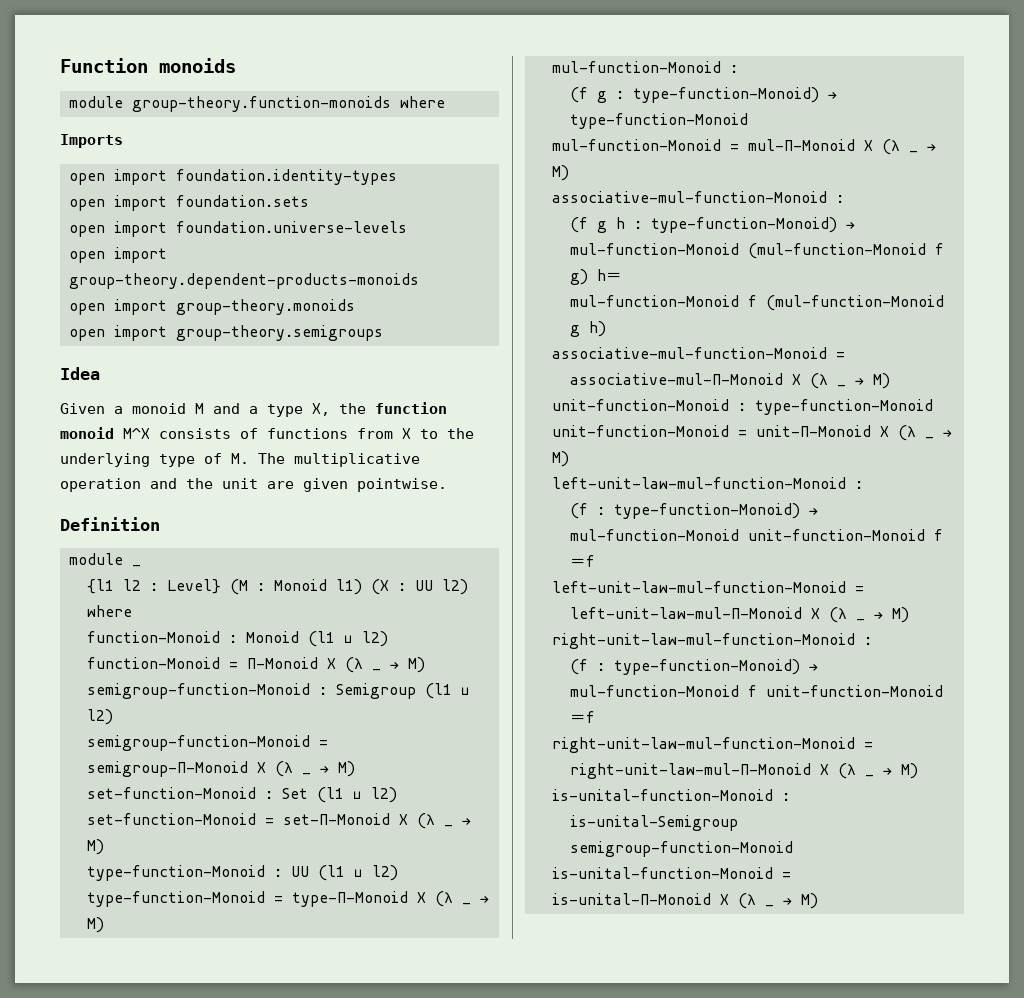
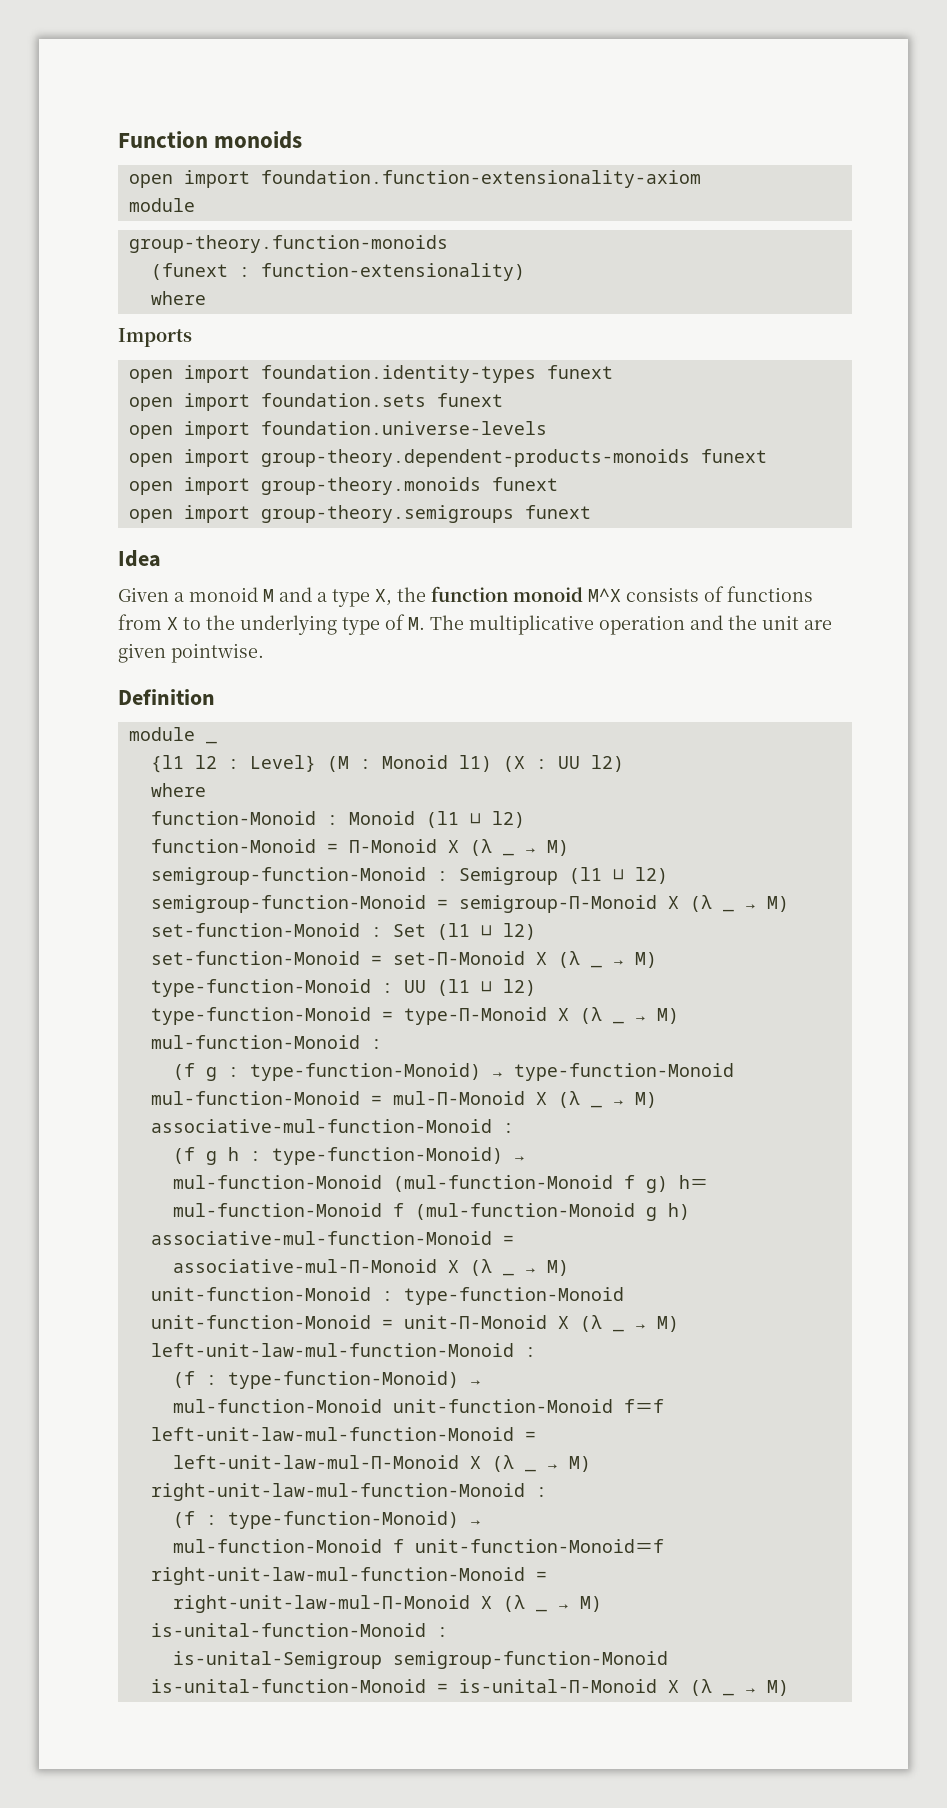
[68,96,123,108] // module -> [128,170,701,188] [128,198,195,212] // open import foundation.function-extensionality-axiom // module //
(391, 104) none -> [150,263,525,281] // (funext : function-extensionality) //
(397, 177) none -> [546,365,613,379] funext
(309, 201) none -> [436,393,503,407] funext
(419, 281) none -> [700,449,767,463] funext
(355, 307) none -> [491,477,558,491] funext
(383, 333) none -> [524,505,591,519] funext

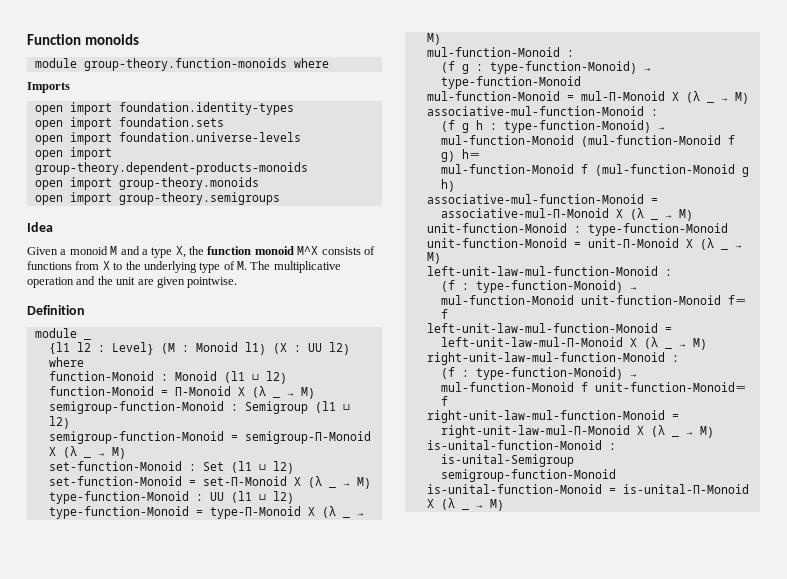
[128,170,701,188] [128,198,195,212] // open import foundation.function-extensionality-axiom // module // -> [34,58,77,68] // module
[150,263,525,281] // (funext : function-extensionality) // -> (287, 64) none
[546,365,613,379] funext -> (294, 108) none
[436,393,503,407] funext -> (224, 122) none
[700,449,767,463] funext -> (308, 168) none
[491,477,558,491] funext -> (259, 183) none
[524,505,591,519] funext -> (280, 198) none

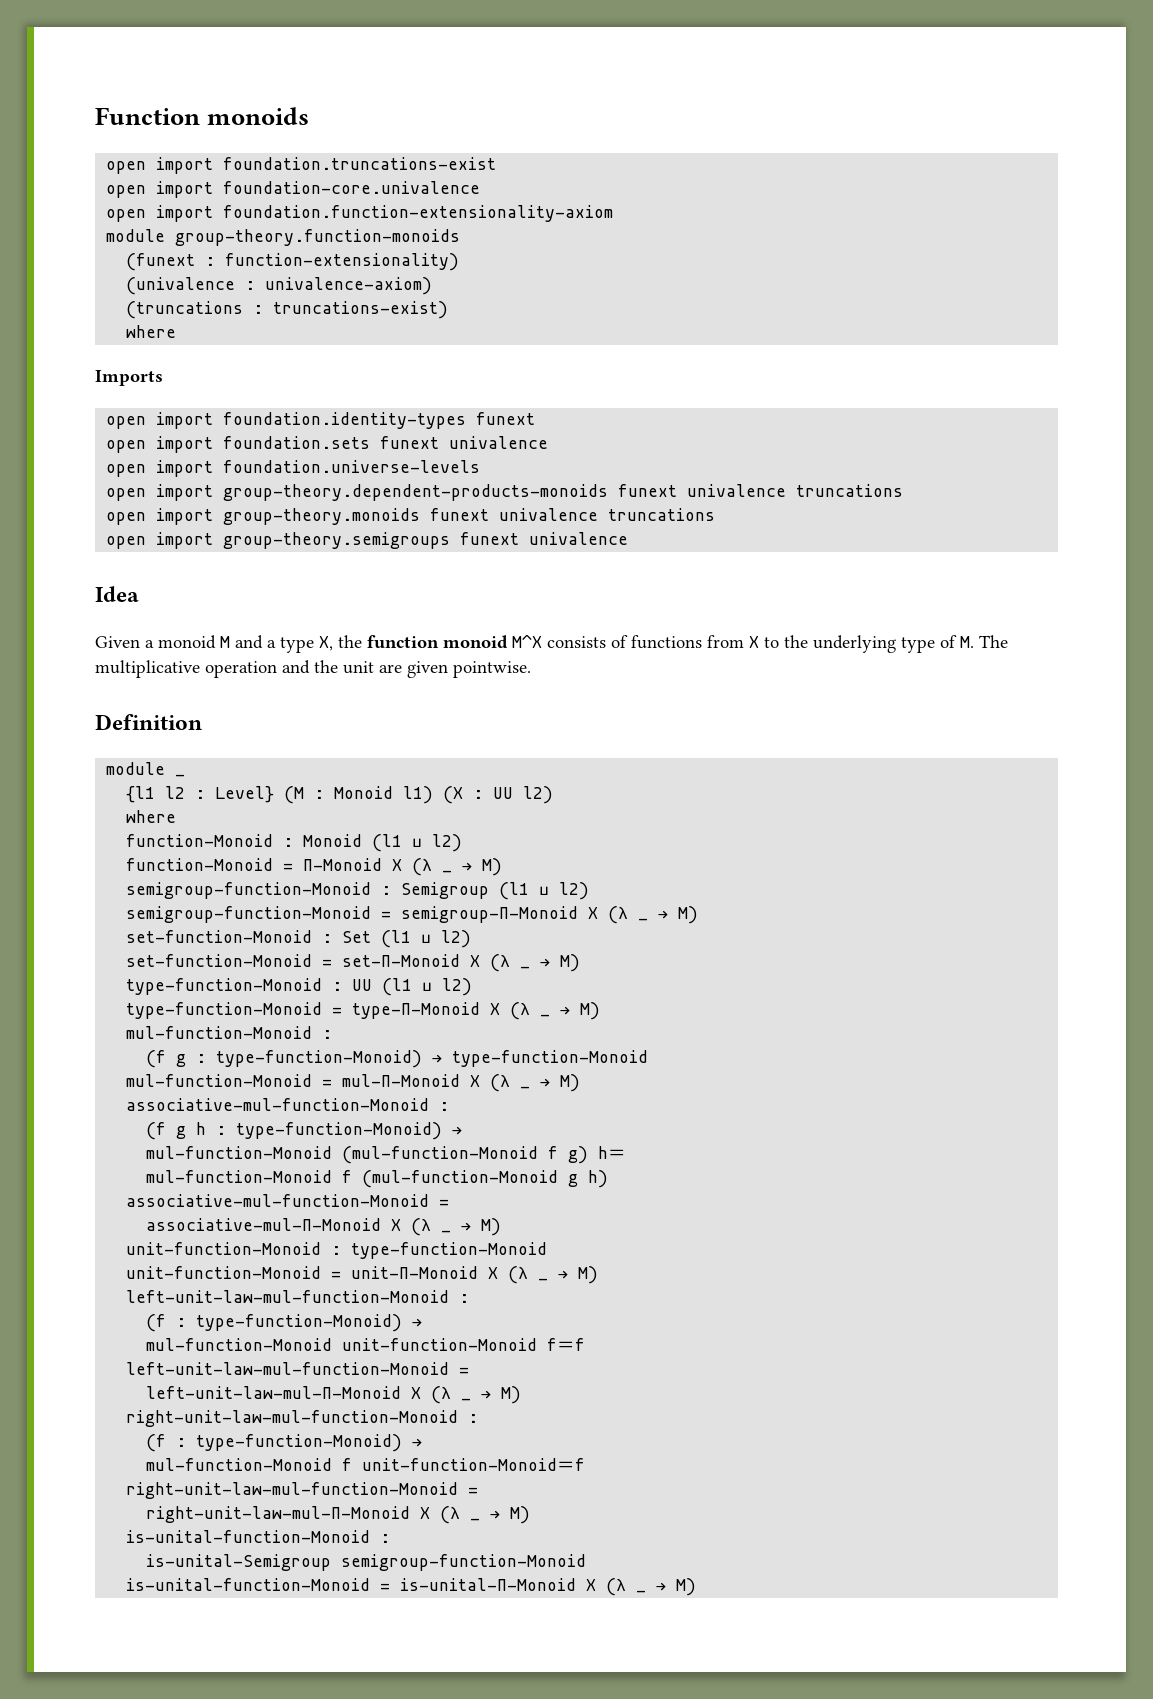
[34,58,287,71] module group-theory.function-monoids -> [106,157,497,174] [106,181,481,198] [106,205,614,222] [106,229,461,246] [126,253,460,271] [126,277,433,295] [126,301,449,319] open import foundation.truncations-exist // open import foundation-core.univalence // open import foundation.function-extensionality-axiom // module group-theory.function-monoids // (funext : function-extensionality) // (univalence : univalence-axiom) // (truncations : truncations-exist) //
(294, 108) none -> [476,412,536,425] funext
(224, 122) none -> [380,436,549,449] funext univalence
(308, 168) none -> [618,484,904,497] funext univalence truncations
(259, 183) none -> [430,508,716,521] funext univalence truncations
(280, 198) none -> [460,532,629,545] funext univalence

